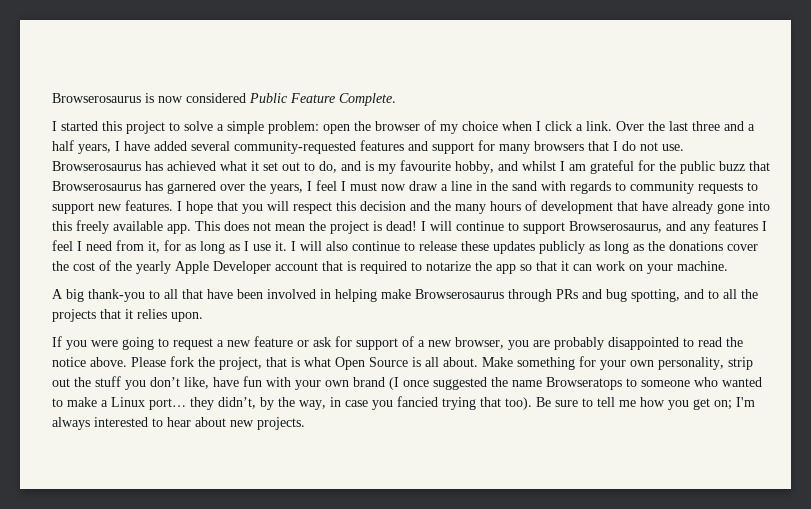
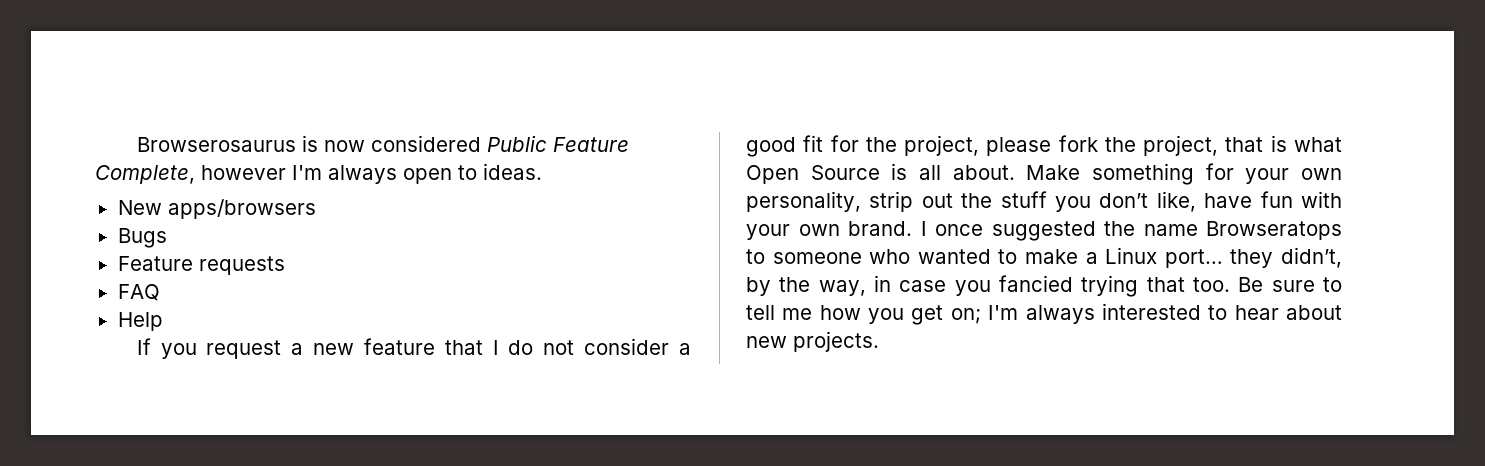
[339,93,396,106] [52,120,755,134] [52,140,684,154] [52,160,770,174] [52,180,758,194] [52,200,770,214] [52,220,767,234] [52,240,758,254] [52,260,728,274] [52,289,758,302] [52,309,203,322] [52,336,743,350] [52,357,166,367] Complete. // I started this project to solve a simple problem: open the browser of my choice when I click a link. Over the last three and a half years, I have added several community-requested features and support for many browsers that I do not use. Browserosaurus has achieved what it set out to do, and is my favourite hobby, and whilst I am grateful for the public buzz that Browserosaurus has garnered over the years, I feel I must now draw a line in the sand with regards to community requests to support new features. I hope that you will respect this decision and the many hours of development that have already gone into this freely available app. This does not mean the project is dead! I will continue to support Browserosaurus, and any features I feel I need from it, for as long as I use it. I will also continue to release these updates publicly as long as the donations cover the cost of the yearly Apple Developer account that is required to notarize the app so that it can work on your machine. // A big thank-you to all that have been involved in helping make Browserosaurus through PRs and bug spotting, and to all the projects that it relies upon. // If you were going to request a new feature or ask for support of a new browser, you are probably disappointed to read the notice above. Please -> [95,163,542,184] [117,199,316,219] [117,228,167,248] [117,256,285,275] [117,284,160,301] [117,312,163,331] [136,338,691,359] [746,135,1052,157] Complete, however I'm always open to ideas. // New apps/browsers // Bugs // Feature requests // FAQ // Help // If you request a new feature that I do not consider a good fit for the project, please
[353,377,399,390] brand (I -> [848,221,927,236] brand. I
[505,397,532,410] too). -> [1193,277,1230,292] too.

